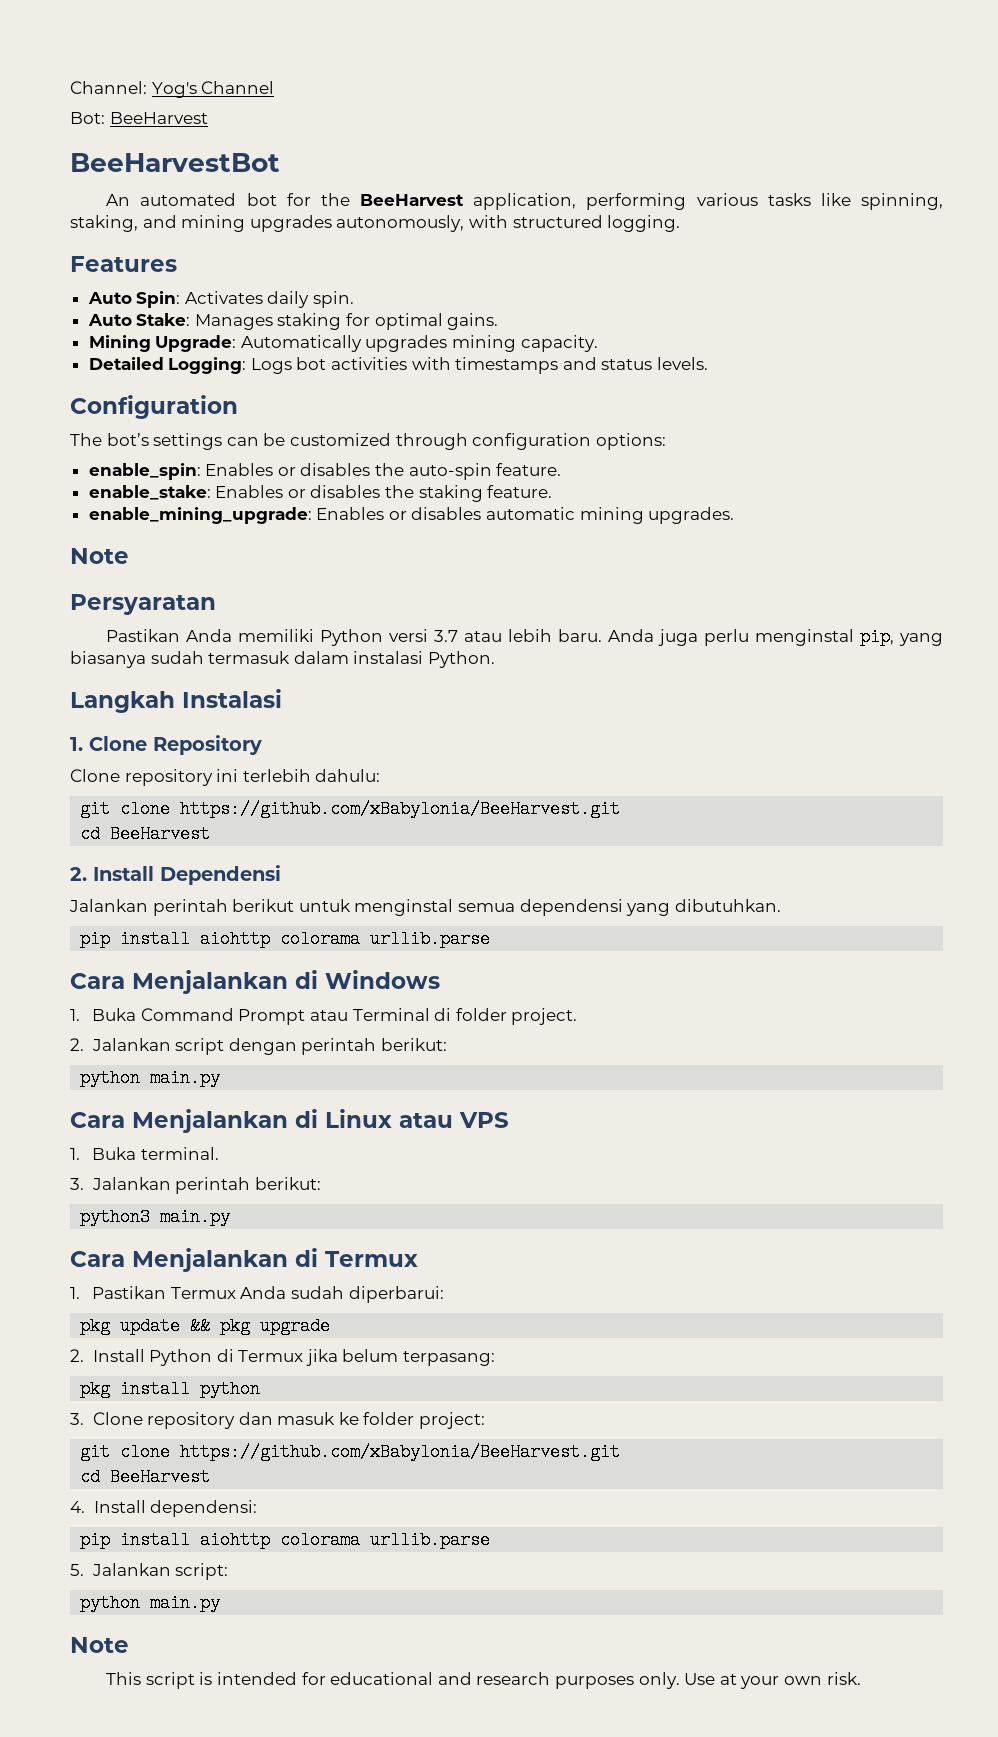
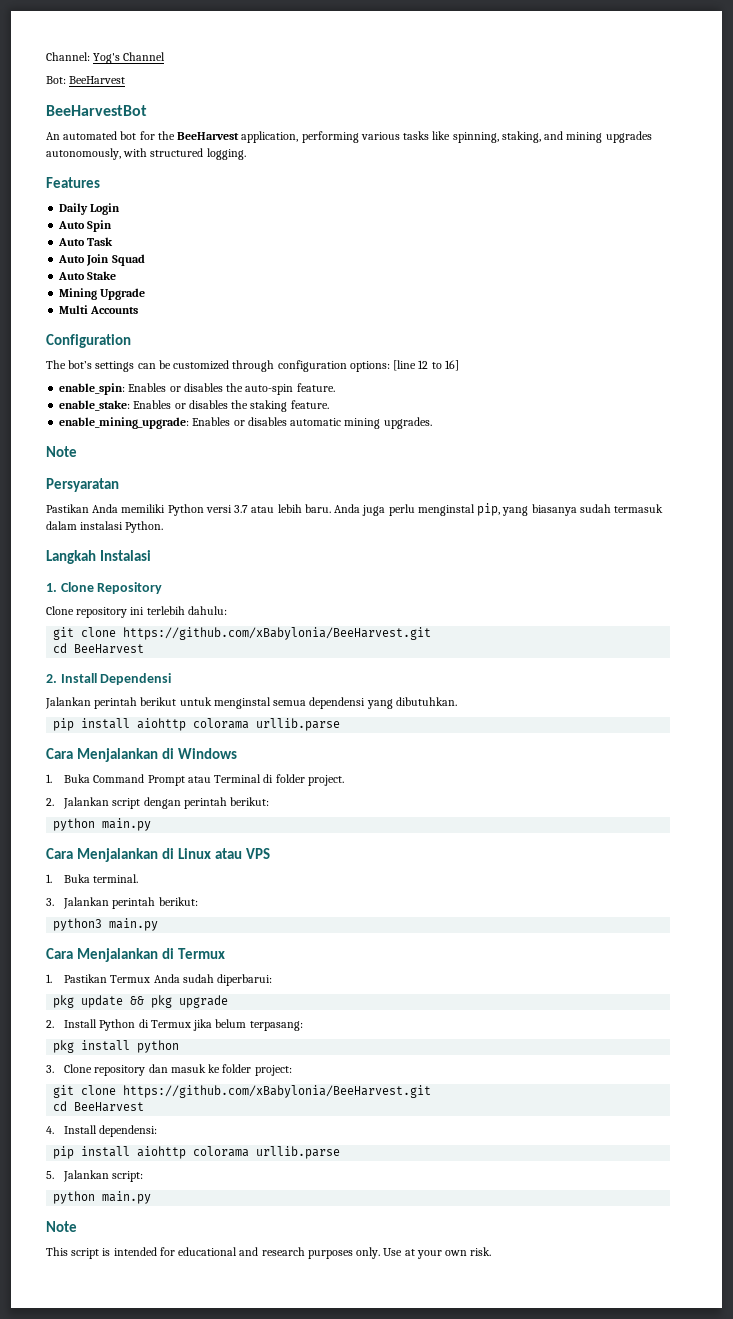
[87,291,355,308] [87,313,499,330] [88,335,598,352] [88,357,709,374] Auto Spin: Activates daily spin. // Auto Stake: Manages staking for optimal gains. // Mining Upgrade: Automatically upgrades mining capacity. // Detailed Logging: Logs bot activities with timestamps and status levels. -> [59,203,121,215] [58,220,113,232] [58,237,114,246] [58,254,145,266] [58,271,117,280] [59,288,146,300] [59,305,139,314] Daily Login // Auto Spin // Auto Task // Auto Join Squad // Auto Stake // Mining Upgrade // Multi Accounts
(666, 441) none -> [393,360,459,371] [line 12 to 16]

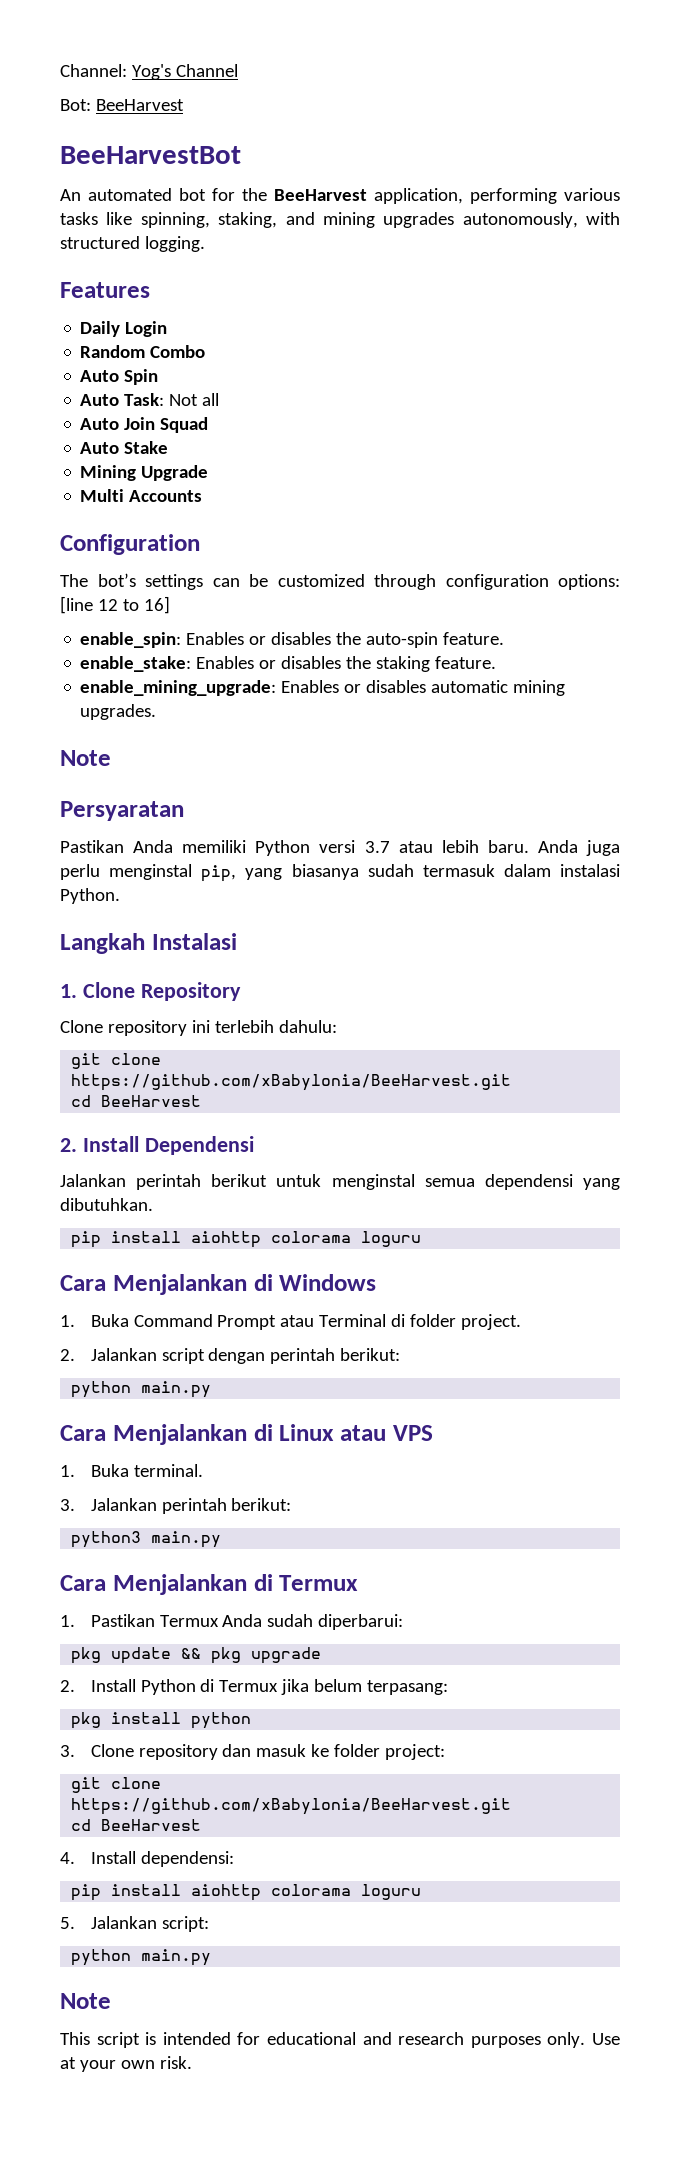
(121, 209) none -> [80,345,206,358] // Random Combo
[87,237,114,246] Task -> [124,393,220,406] Task: Not all
[256,718,341,731] urllib.parse -> [361,1231,422,1247] loguru
[256,1146,341,1159] urllib.parse -> [361,1884,422,1900] loguru

